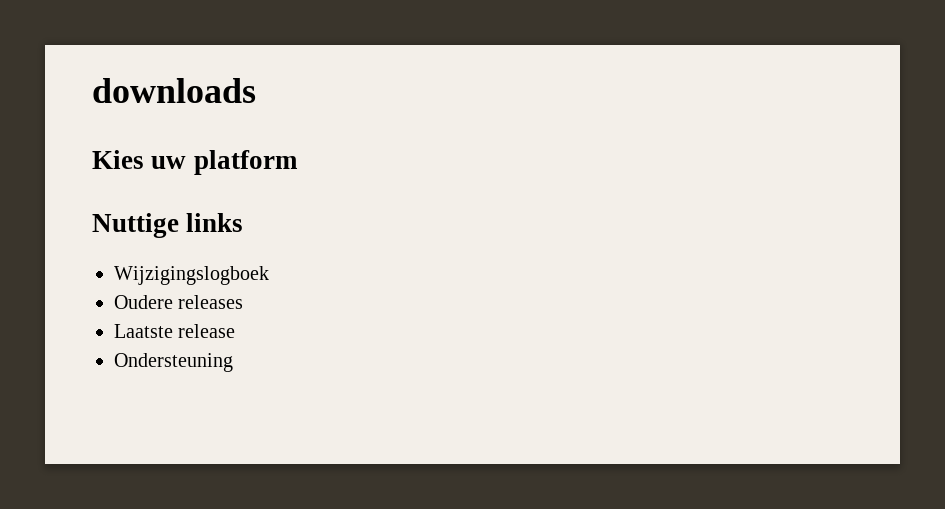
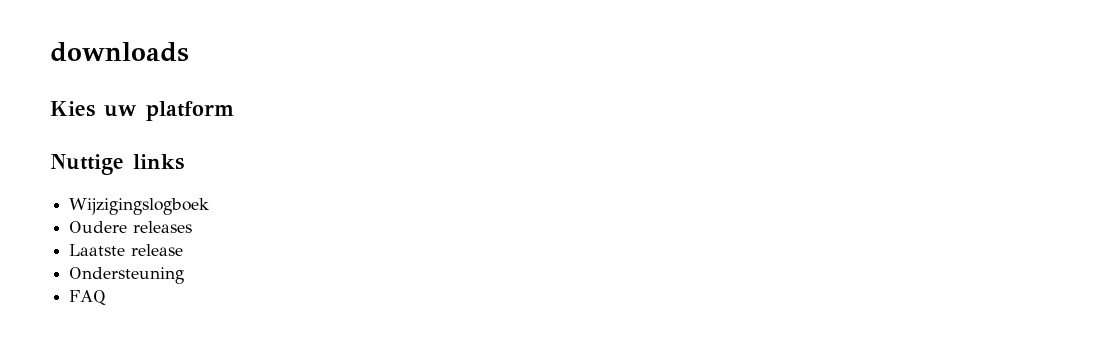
(233, 362) none -> [69,290,107,305] // FAQ

